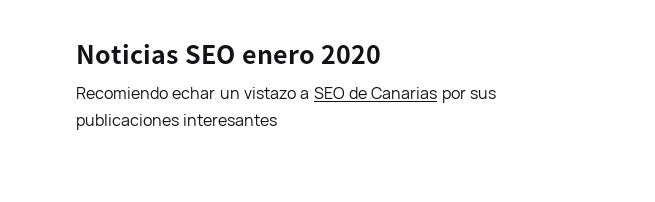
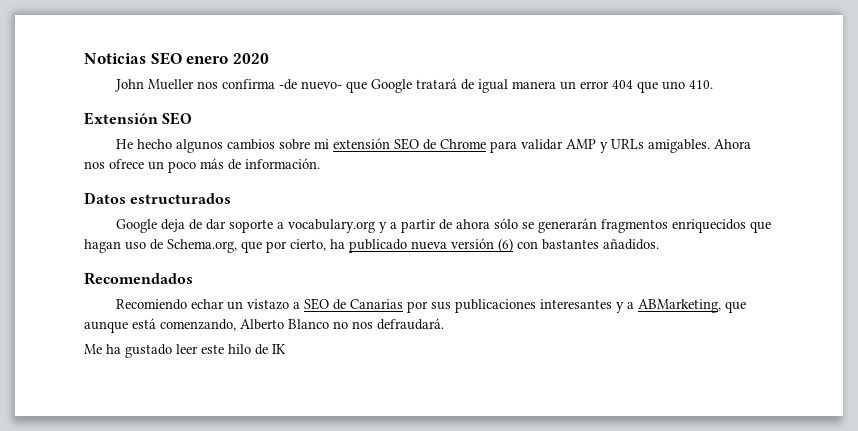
(382, 54) none -> [114,78,713,93] [84,112,193,125] [115,138,751,153] [84,158,320,173] [84,192,232,204] [115,218,771,233] [84,238,659,253] [84,272,193,285] // John Mueller nos confirma -de nuevo- que Google tratará de igual manera un error 404 que uno 410. // Extensión SEO // He hecho algunos cambios sobre mi extensión SEO de Chrome para validar AMP y URLs amigables. Ahora nos ofrece un poco más de información. // Datos estructurados // Google deja de dar soporte a vocabulary.org y a partir de ahora sólo se generarán fragmentos enriquecidos que hagan uso de Schema.org, que por cierto, ha publicado nueva versión (6) con bastantes añadidos. // Recomendados
(278, 120) none -> [615,299,746,313] [84,318,444,333] [84,344,286,358] y a ABMarketing, que aunque está comenzando, Alberto Blanco no nos defraudará. // Me ha gustado leer este hilo de IK

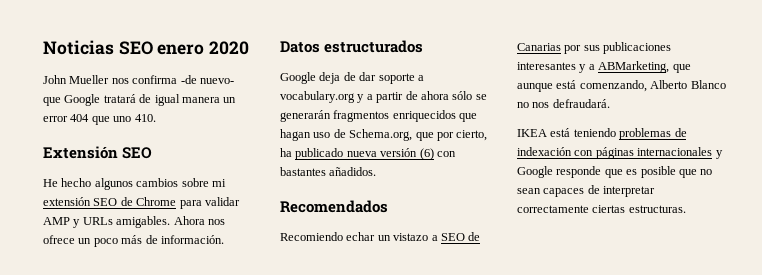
[84,344,286,358] Me ha gustado leer este hilo de IK -> [517,128,687,140] [517,147,723,159] [517,166,713,178] [517,185,656,197] [517,205,686,213] IKEA está teniendo problemas de indexación con páginas internacionales y Google responde que es posible que no sean capaces de interpretar correctamente ciertas estructuras.

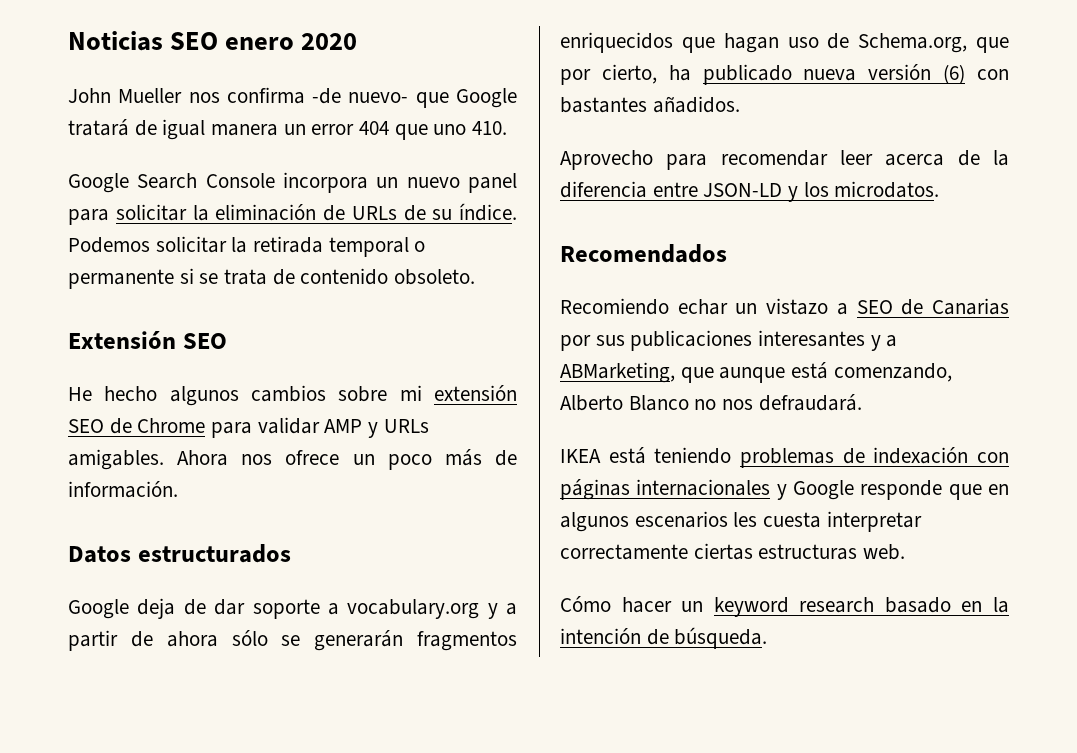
(156, 118) none -> [68,172,517,193] [68,203,517,225] [68,236,426,257] [68,268,476,289] // Google Search Console incorpora un nuevo panel para solicitar la eliminación de URLs de su índice. Podemos solicitar la retirada temporal o permanente si se trata de contenido obsoleto.
(377, 171) none -> [560,150,1009,170] [560,181,940,202] // Aprovecho para recomendar leer acerca de la diferencia entre JSON-LD y los microdatos.
[626,166,713,178] [517,185,656,197] [517,205,686,213] es posible que no sean capaces de interpretar correctamente ciertas estructuras. -> [988,484,1009,495] [560,511,922,532] [560,543,906,560] [560,596,1009,617] [560,627,768,649] en algunos escenarios les cuesta interpretar correctamente ciertas estructuras web. // Cómo hacer un keyword research basado en la intención de búsqueda.

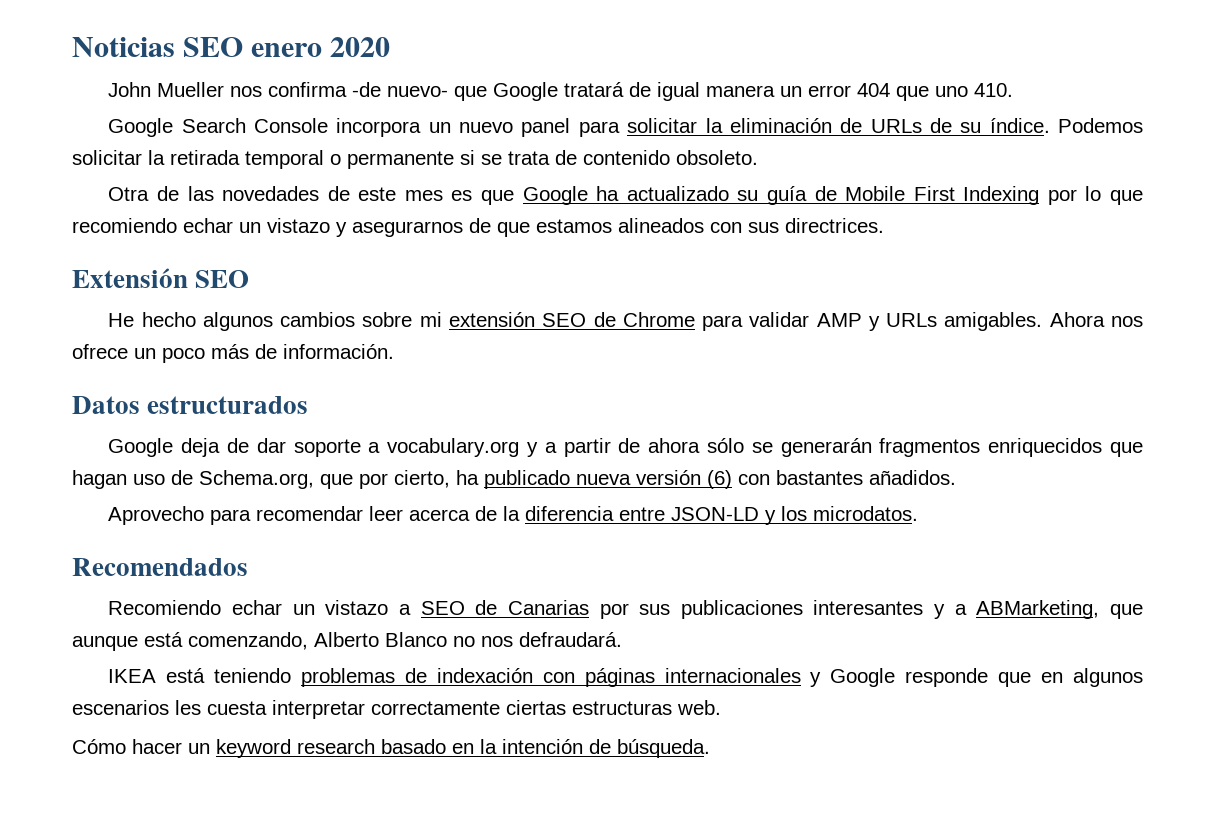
(476, 277) none -> [108,186,1144,205] [72,218,884,237] // Otra de las novedades de este mes es que Google ha actualizado su guía de Mobile First Indexing por lo que recomiendo echar un vistazo y asegurarnos de que estamos alineados con sus directrices.

